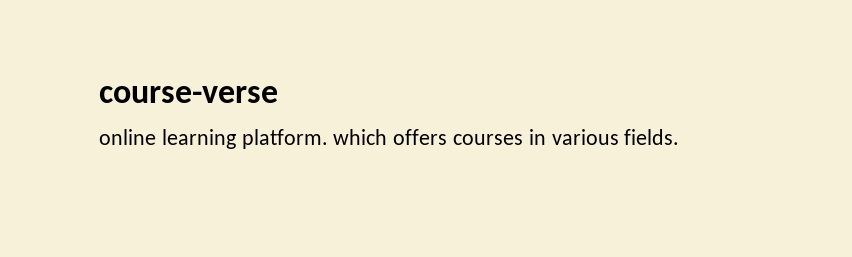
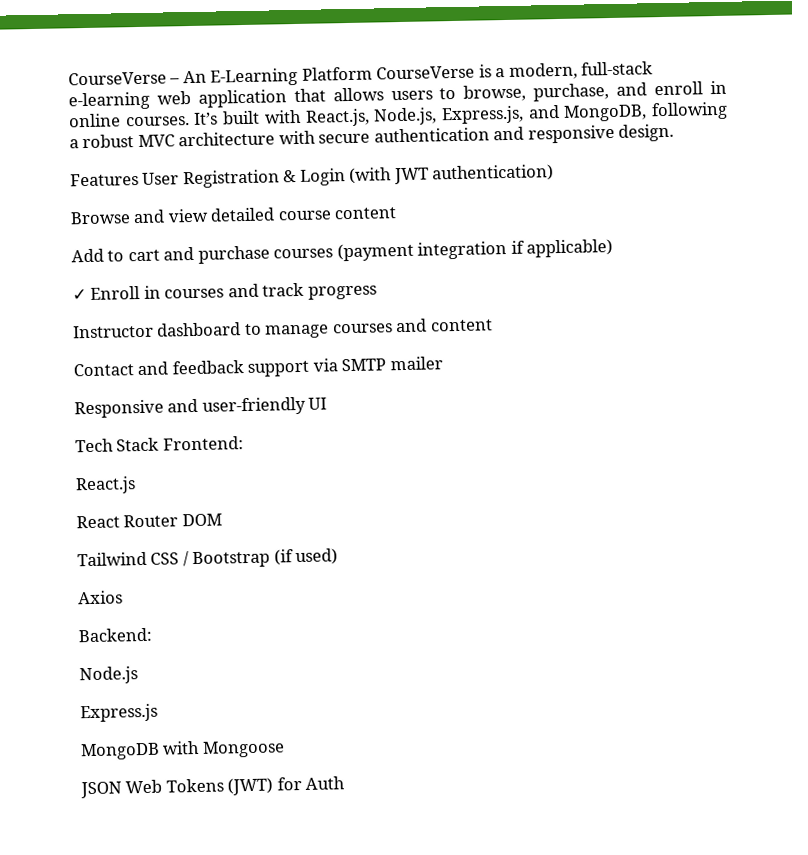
[99,86,278,103] [99,129,680,149] course-verse // online learning platform. which offers courses in various fields. -> [68,61,654,87] [68,80,728,111] [68,101,728,128] [69,123,675,149] [70,164,555,189] [70,207,398,225] [71,238,614,264] [72,282,377,301] [73,318,493,339] [73,356,443,377] [74,396,328,419] [75,436,244,453] [75,476,136,495] [76,513,222,529] [77,548,339,569] [78,590,123,605] [78,627,153,643] [79,666,138,685] [80,703,158,723] [80,740,285,761] [80,776,346,799] CourseVerse – An E-Learning Platform CourseVerse is a modern, full-stack e-learning web application that allows users to browse, purchase, and enroll in online courses. It’s built with React.js, Node.js, Express.js, and MongoDB, following a robust MVC architecture with secure authentication and responsive design. // Features User Registration & Login (with JWT authentication) // Browse and view detailed course content // Add to cart and purchase courses (payment integration if applicable) // ✓ Enroll in courses and track progress // Instructor dashboard to manage courses and content // Contact and feedback support via SMTP mailer // Responsive and user-friendly UI // Tech Stack Frontend: // React.js // React Router DOM // Tailwind CSS / Bootstrap (if used) // Axios // Backend: // Node.js // Express.js // MongoDB with Mongoose // JSON Web Tokens (JWT) for Auth

